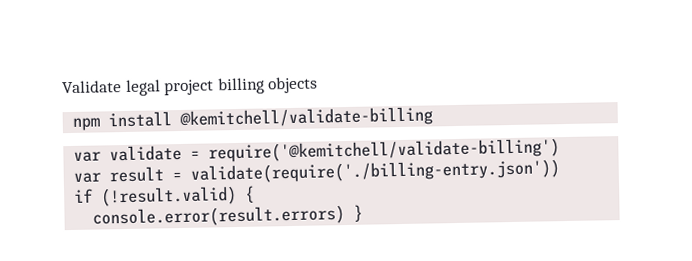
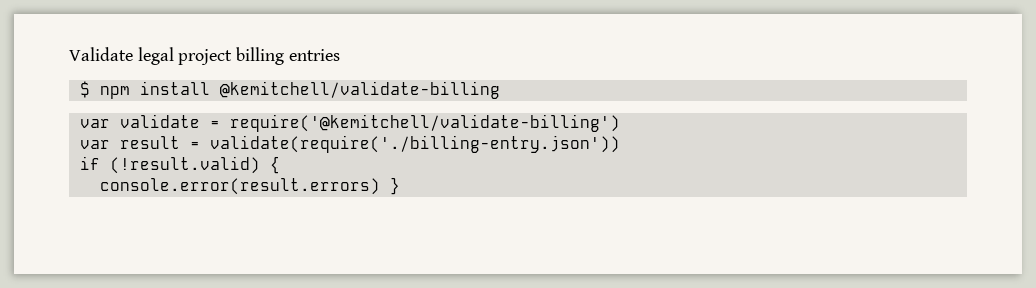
[268,76,319,94] objects // -> [288,49,340,61] [79,81,90,98] entries // $

